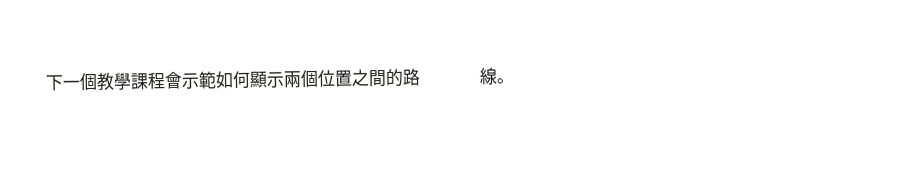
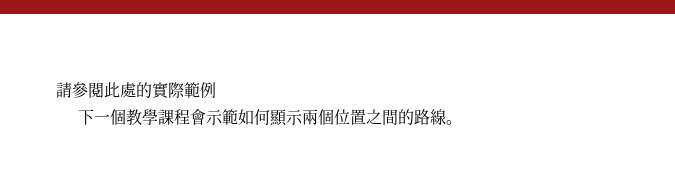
(45, 82) none -> [56,82,216,99] 請參閱此處的實際範例 //

